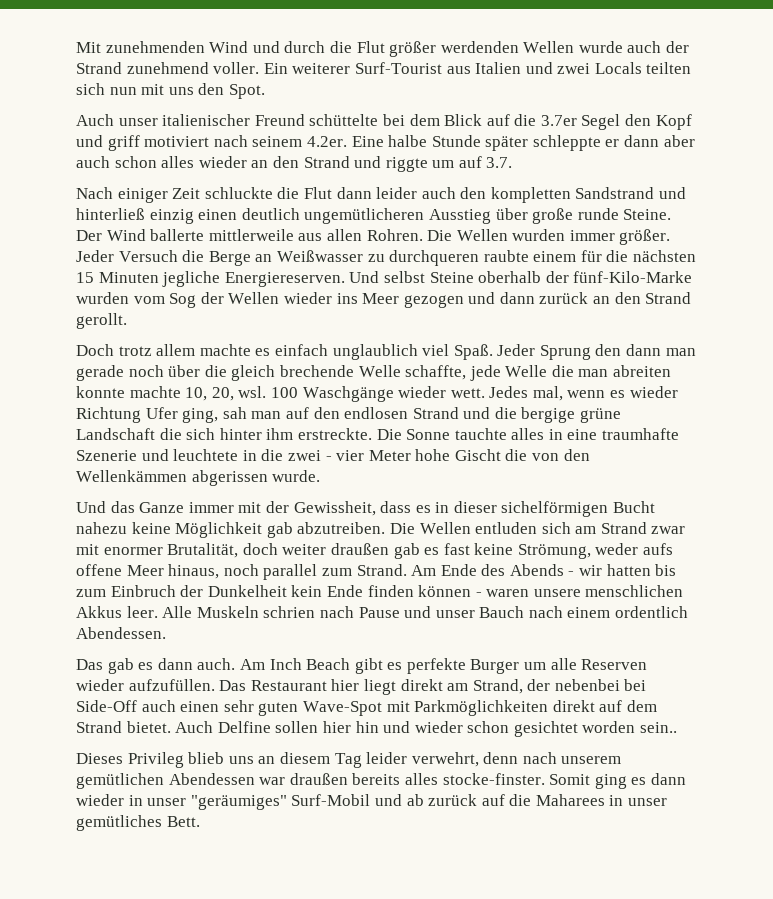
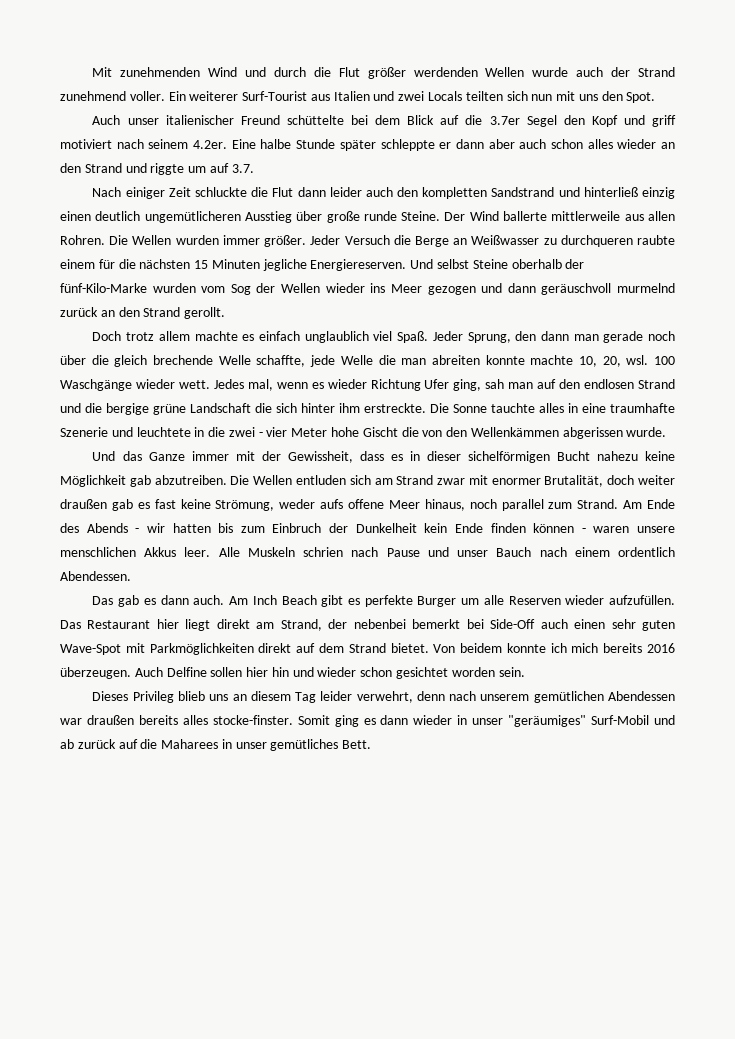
(535, 298) none -> [541,283,676,295] geräuschvoll murmelnd
[539,345,591,360] Sprung -> [467,332,511,343] Sprung,
(620, 685) none -> [412,619,461,629] bemerkt
(171, 727) none -> [433,643,675,653] [60,667,131,679] Von beidem konnte ich mich bereits 2016 überzeugen.
[640,722,678,733] sein.. -> [498,667,525,677] sein.

